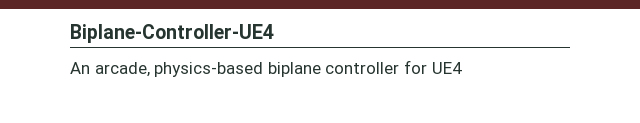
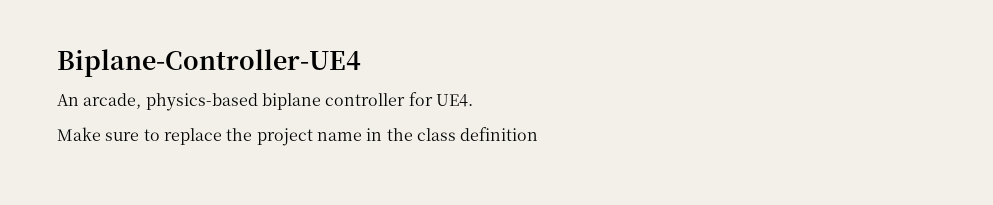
[431,62,462,74] UE4 -> [435,94,473,107] [57,127,539,146] UE4. // Make sure to replace the project name in the class definition

